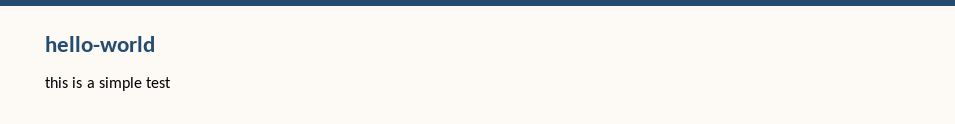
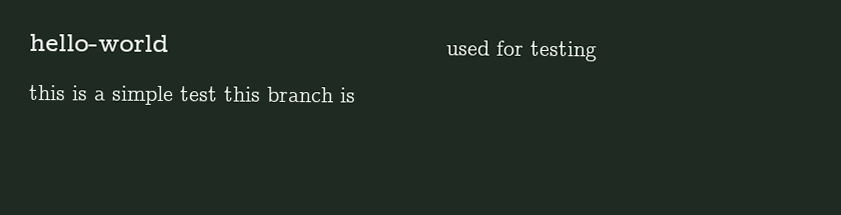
(172, 82) none -> [224,86,356,103] [446,40,597,62] this branch is used for testing

